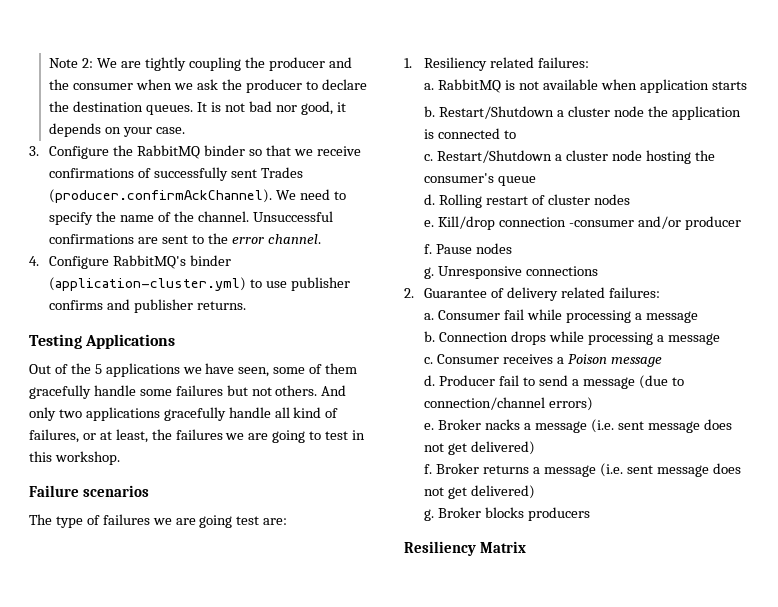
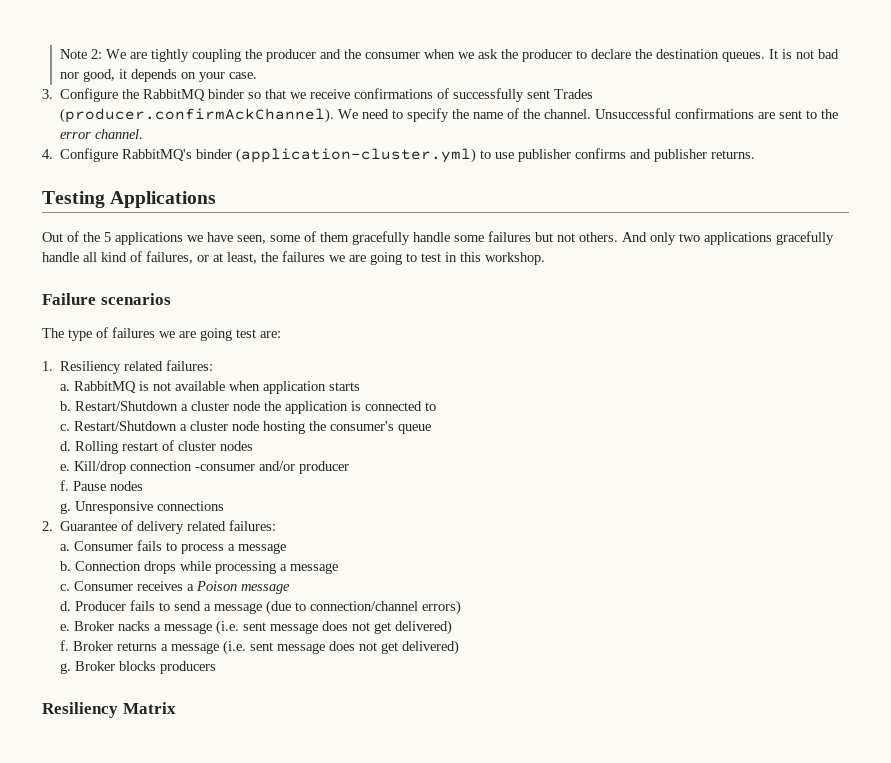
[504,309,631,323] fail while processing -> [136,540,224,554] fails to process
[499,375,520,386] fail -> [129,600,155,611] fails

